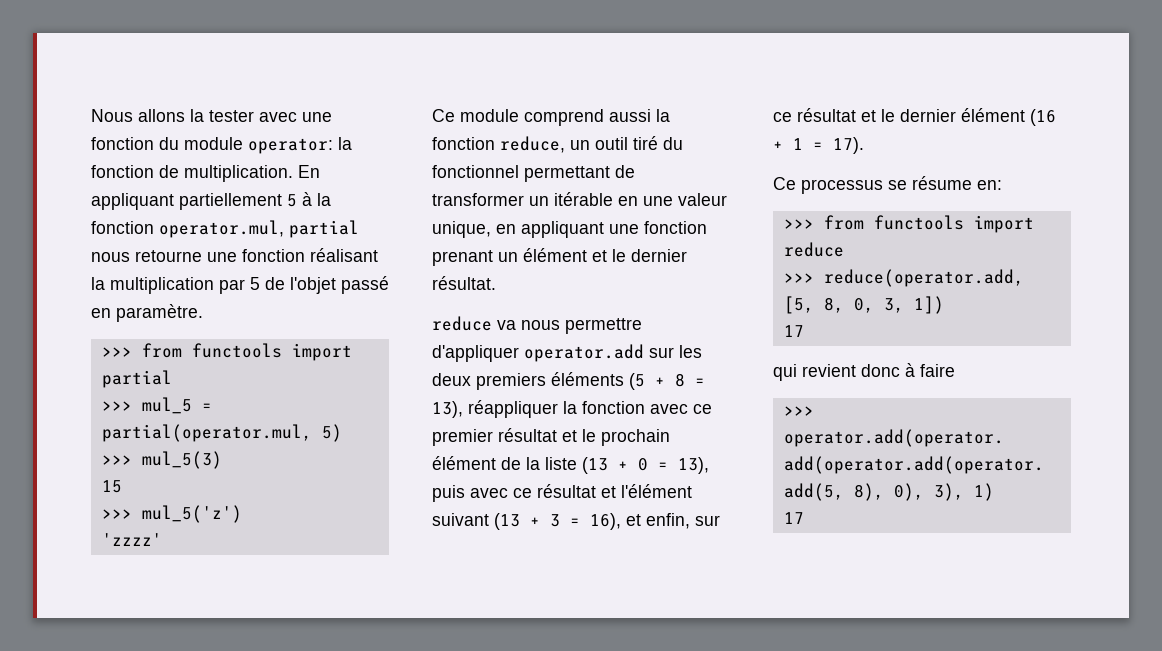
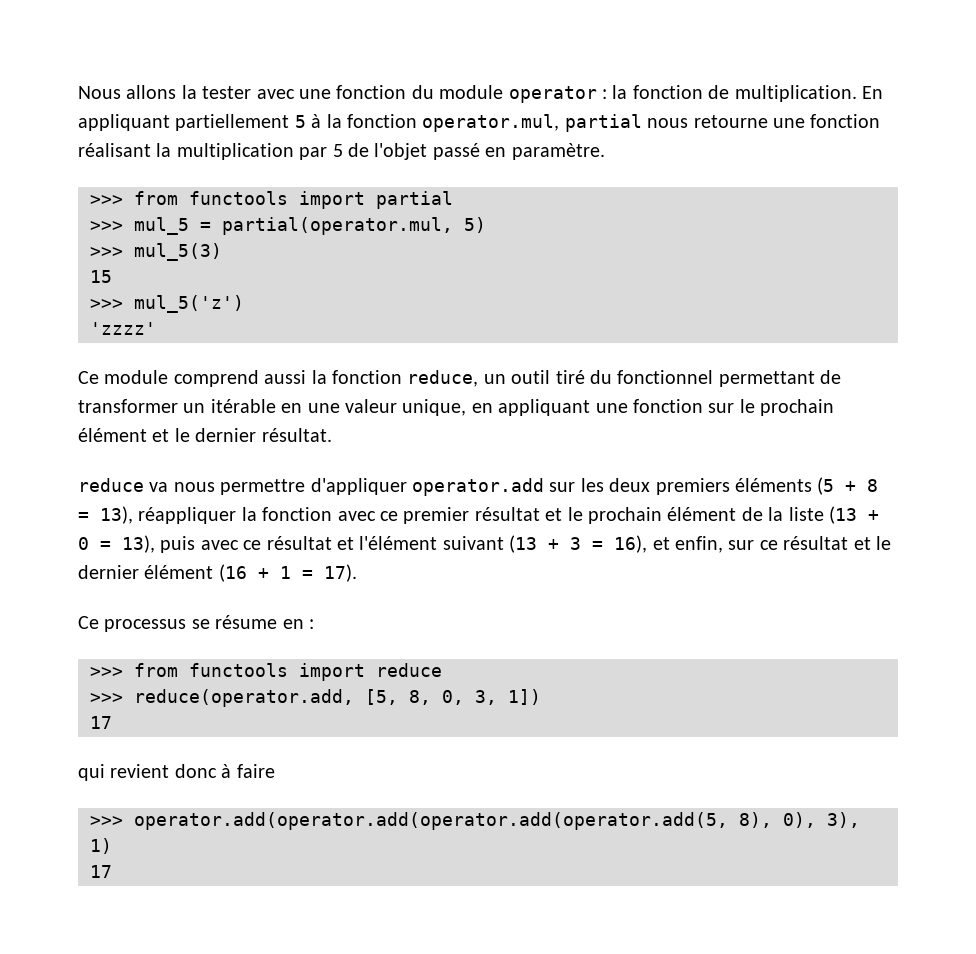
[248,138,333,154] operator: -> [508,86,607,103] operator :
[432,250,518,266] prenant un -> [708,399,835,416] sur le prochain
[977,180,1002,190] en: -> [282,619,314,629] en :

